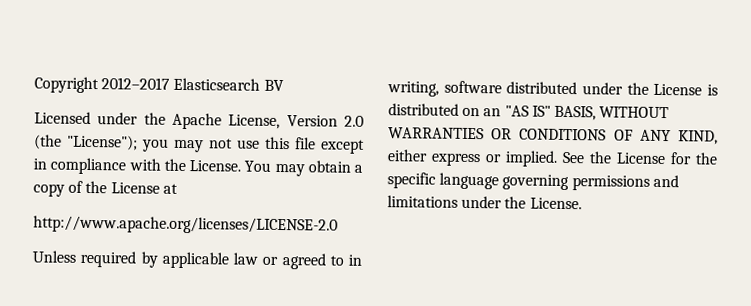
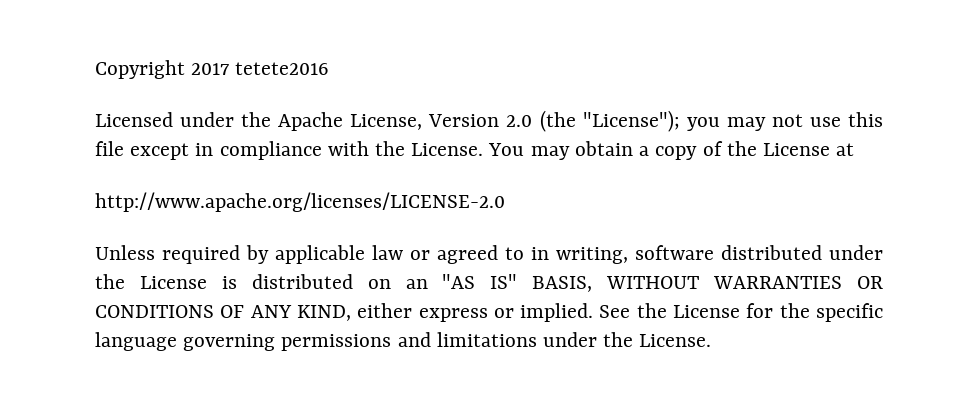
[101,77,284,92] 2012–2017 Elasticsearch BV -> [191,62,330,75] 2017 tetete2016

